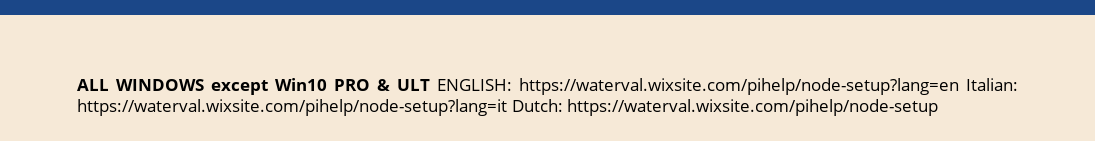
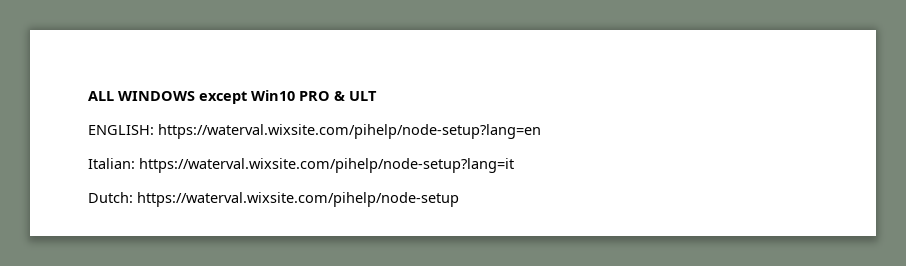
(430, 85) none -> (377, 96) //
(959, 86) none -> (541, 131) //
(507, 107) none -> (514, 165) //

